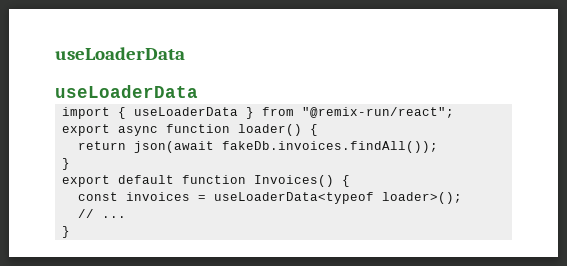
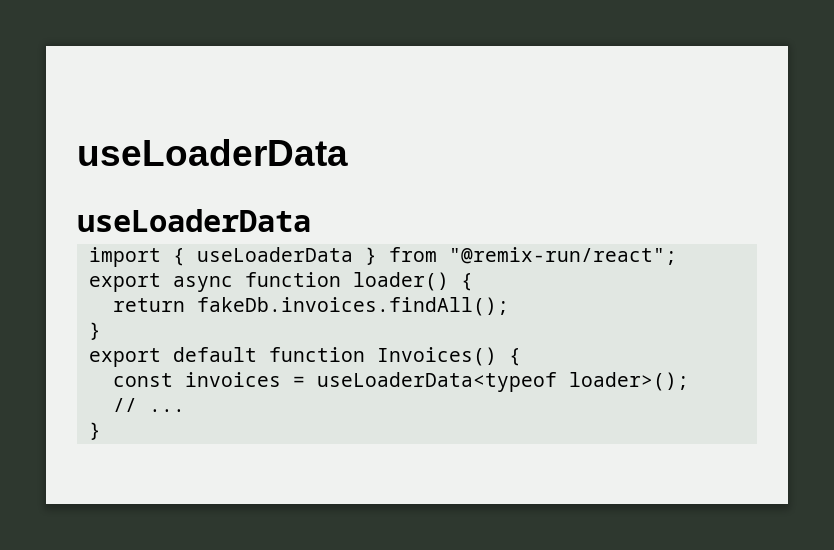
[134,141,439,153] json(await fakeDb.invoices.findAll()); -> [197,297,510,316] fakeDb.invoices.findAll();

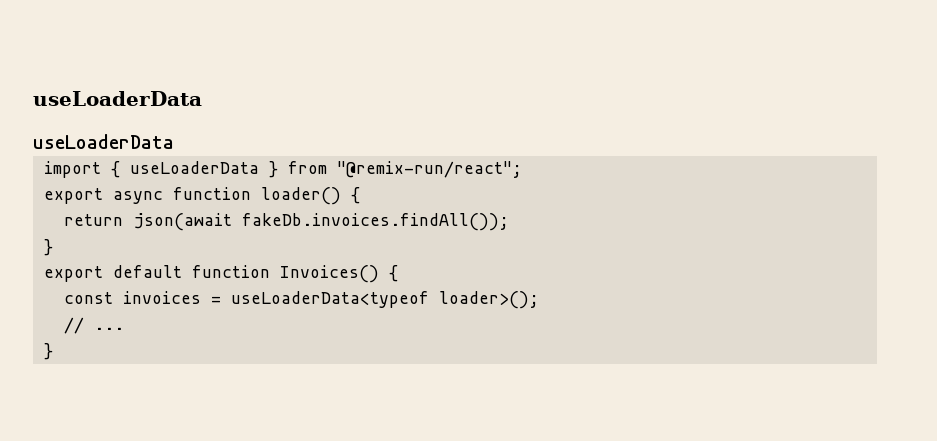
[197,297,510,316] fakeDb.invoices.findAll(); -> [133,213,510,231] json(await fakeDb.invoices.findAll());

